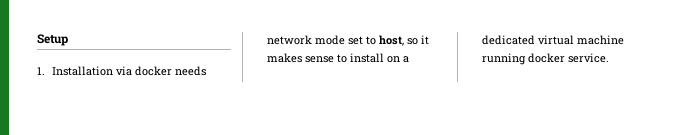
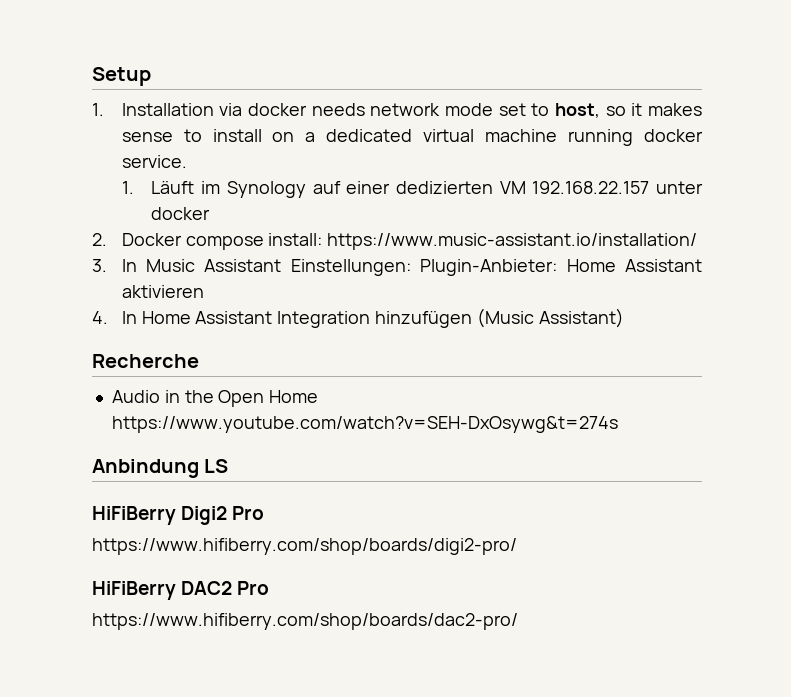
(609, 58) none -> [121,181,704,198] [151,207,211,220] [92,233,698,250] [92,259,703,276] [121,285,204,298] [92,308,624,328] [92,354,199,368] [111,390,319,407] [111,416,618,433] [92,459,229,478] [92,506,265,525] [92,538,517,555] [92,581,270,600] [92,613,518,630] // 1. Läuft im Synology auf einer dedizierten VM 192.168.22.157 unter docker // 2. Docker compose install: https://www.music-assistant.io/installation/ // 3. In Music Assistant Einstellungen: Plugin-Anbieter: Home Assistant aktivieren // 4. In Home Assistant Integration hinzufügen (Music Assistant) // Recherche // Audio in the Open Home https://www.youtube.com/watch?v=SEH-DxOsywg&t=274s // Anbindung LS // HiFiBerry Digi2 Pro // https://www.hifiberry.com/shop/boards/digi2-pro/ // HiFiBerry DAC2 Pro // https://www.hifiberry.com/shop/boards/dac2-pro/

